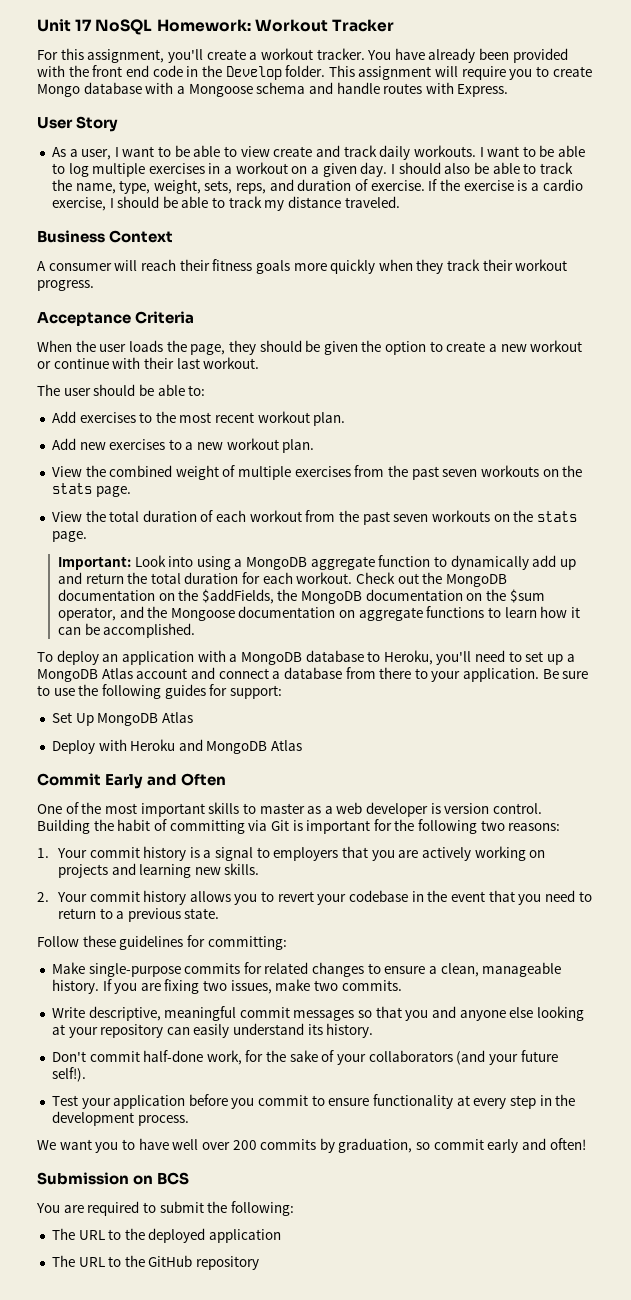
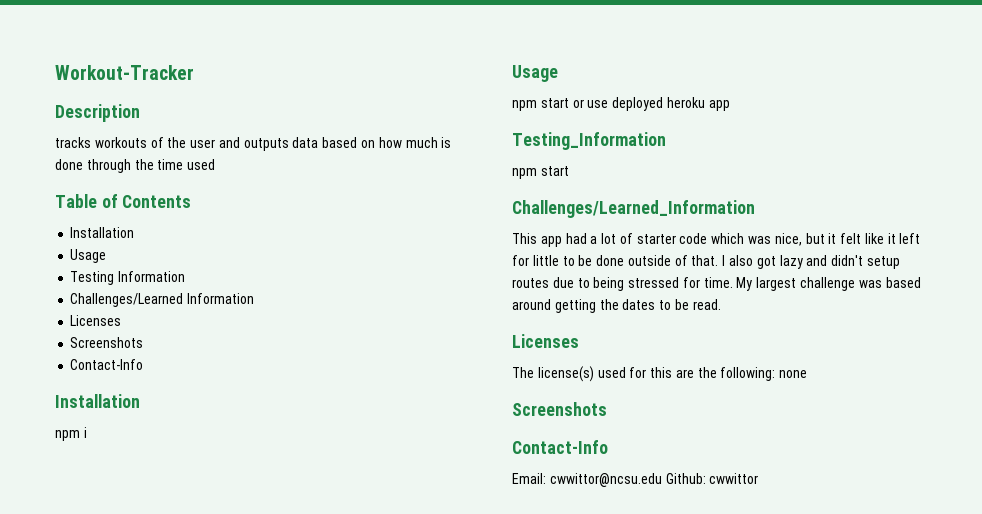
[37,19,394,35] [37,48,568,63] [37,65,592,80] [37,82,509,97] [37,116,119,132] [51,145,586,160] [51,162,573,177] [51,179,583,194] [51,196,400,211] [37,230,174,243] [37,259,568,274] [37,280,94,291] [37,311,195,326] [37,340,583,355] [37,357,260,369] [37,384,206,396] [51,411,346,426] [51,438,315,453] [51,465,583,480] [51,483,131,497] [51,510,577,525] [51,531,87,542] [57,555,576,570] [57,572,507,587] [57,589,545,604] [57,606,580,621] [57,623,196,638] [37,650,575,665] [37,667,589,682] [37,684,282,699] [51,712,193,726] [51,739,303,754] [37,773,227,789] [37,802,543,817] [37,819,561,834] [37,846,546,861] [57,863,260,878] [37,890,592,905] [57,908,220,922] [37,935,287,950] [51,962,562,977] [51,979,402,994] [51,1006,584,1021] [51,1023,374,1038] [51,1050,558,1065] [51,1067,86,1082] [51,1094,576,1109] [51,1111,189,1126] [37,1138,586,1153] [37,1172,190,1185] [36,1201,294,1216] [51,1228,282,1243] [51,1255,260,1270] Unit 17 NoSQL Homework: Workout Tracker // For this assignment, you'll create a workout tracker. You have already been provided with the front end code in the Develop folder. This assignment will require you to create Mongo database with a Mongoose schema and handle routes with Express. // User Story // As a user, I want to be able to view create and track daily workouts. I want to be able to log multiple exercises in a workout on a given day. I should also be able to track the name, type, weight, sets, reps, and duration of exercise. If the exercise is a cardio exercise, I should be able to track my distance traveled. // Business Context // A consumer will reach their fitness goals more quickly when they track their workout progress. // Acceptance Criteria // When the user loads the page, they should be given the option to create a new workout or continue with their last workout. // The user should be able to: // Add exercises to the most recent workout plan. // Add new exercises to a new workout plan. // View the combined weight of multiple exercises from the past seven workouts on the stats page. // View the total duration of each workout from the past seven workouts on the stats page. // Important: Look into using a MongoDB aggregate function to dynamically add up and return the total duration for each workout. Check out the MongoDB documentation on the $addFields, the MongoDB documentation on the $sum operator, and the Mongoose documentation on aggregate functions to learn how it can be accomplished. // To deploy an application with a MongoDB database to Heroku, you'll need to set up a MongoDB Atlas account and connect a database from there to your application. Be sure to use the following guides for support: // Set Up MongoDB Atlas // Deploy with Heroku and MongoDB Atlas // Commit Early and Often // One of the most important skills to master as a web developer is version control. Building the habit of committing via Git is important for the following two reasons: // 1. Your commit history is a signal to employers that you are actively working on projects and learning new skills. // 2. Your commit history allows you to revert your codebase in the event that you need to return to a previous state. // Follow these guidelines for committing: // Make single-purpose commits for related changes to ensure a clean, manageable history. If you are fixing two issues, make two commits. // Write descriptive, meaningful commit messages so that you and anyone else looking at your repository can easily understand its history. // Don't commit half-done work, for the sake of your collaborators (and your future self!). // Test your application before you commit to ensure functionality at every step in the development process. // We want you to have well over 200 commits by graduation, so commit early and often! // Submission on BCS // You are required to submit the following: // The URL to the deployed application // The URL to the GitHub repository -> [55,65,194,80] [55,104,140,122] [55,137,452,151] [55,159,216,173] [55,194,192,208] [70,227,135,238] [70,249,107,263] [70,271,186,285] [70,293,255,307] [70,315,122,326] [70,337,144,348] [70,359,144,370] [55,394,140,408] [55,427,87,441] [512,65,558,82] [512,97,730,111] [512,132,666,150] [512,166,569,179] [512,200,755,218] [512,233,921,247] [512,255,900,269] [512,277,921,291] [512,299,721,313] [512,334,579,348] [512,366,808,382] [512,402,607,416] [512,440,608,454] [512,473,759,487] Workout-Tracker // Description // tracks workouts of the user and outputs data based on how much is done through the time used // Table of Contents // Installation // Usage // Testing Information // Challenges/Learned Information // Licenses // Screenshots // Contact-Info // Installation // npm i // Usage // npm start or use deployed heroku app // Testing_Information // npm start // Challenges/Learned_Information // This app had a lot of starter code which was nice, but it felt like it left for little to be done outside of that. I also got lazy and didn't setup routes due to being stressed for time. My largest challenge was based around getting the dates to be read. // Licenses // The license(s) used for this are the following: none // Screenshots // Contact-Info // Email: cwwittor@ncsu.edu Github: cwwittor

